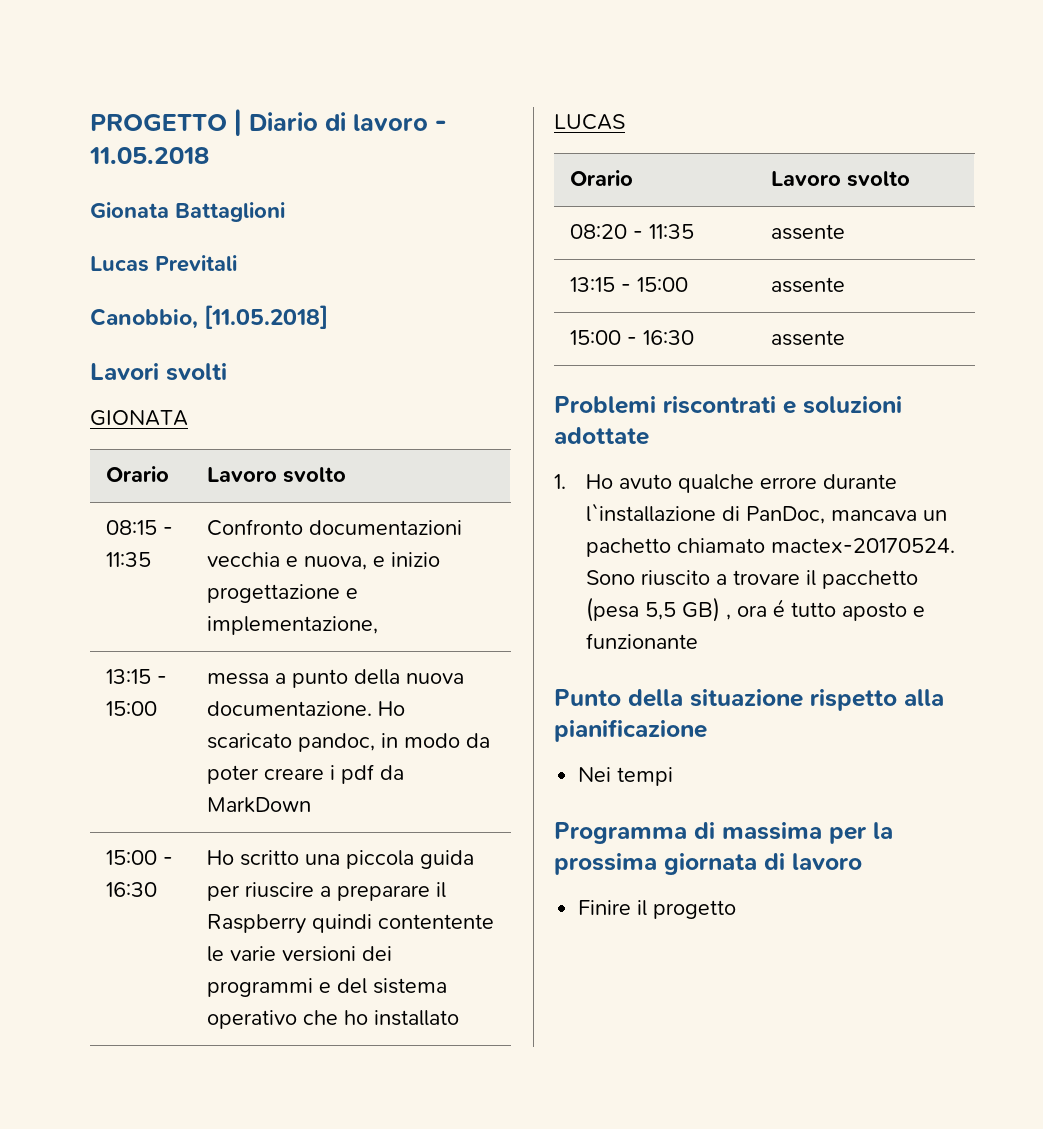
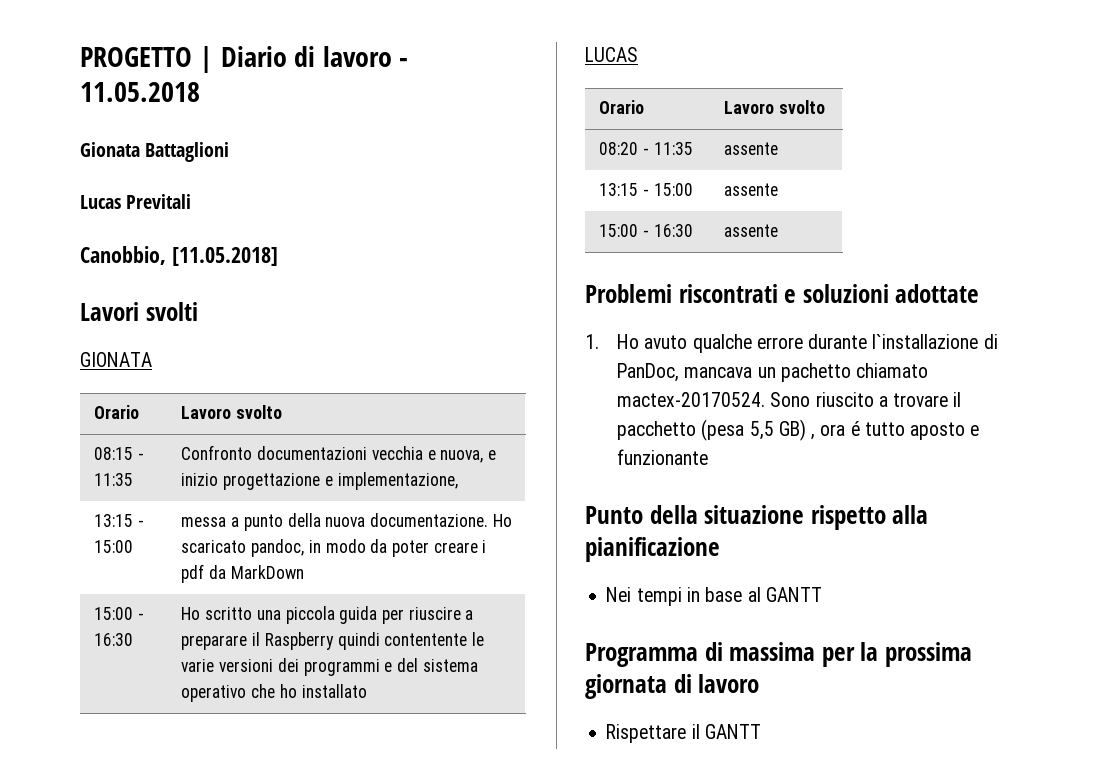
(674, 776) none -> [686,587,822,602] in base al GANTT
[578,900,737,919] Finire il progetto -> [606,724,761,743] Rispettare il GANTT

